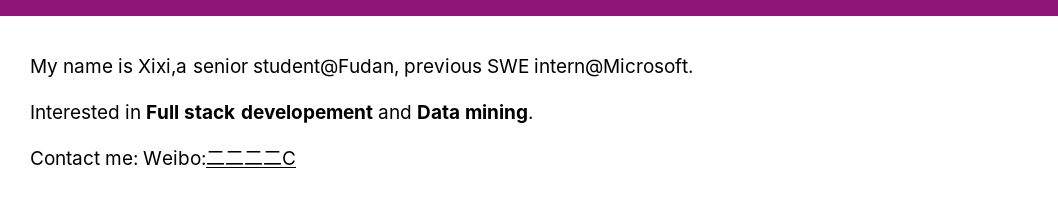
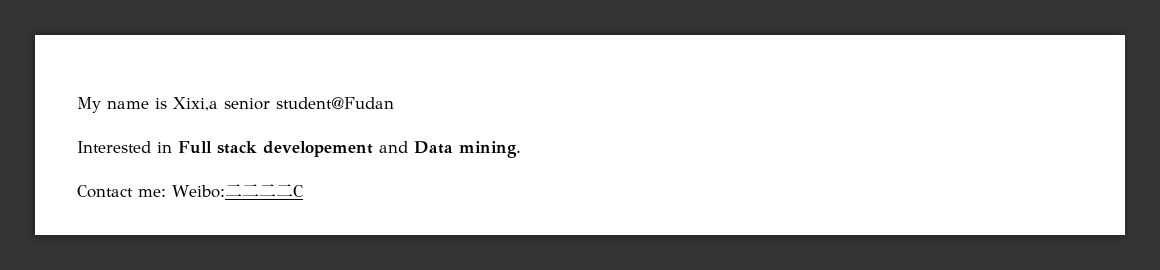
[252,58,694,77] student@Fudan, previous SWE intern@Microsoft. -> [276,97,394,109] student@Fudan

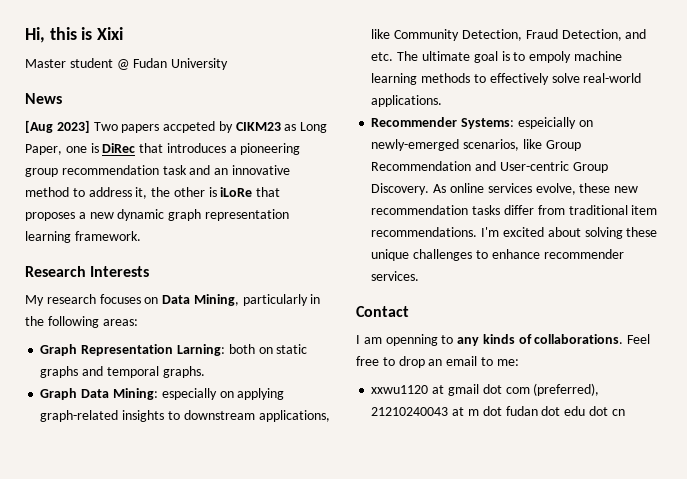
[77,97,394,113] [77,141,521,158] [77,184,304,198] My name is Xixi,a senior student@Fudan // Interested in Full stack developement and Data mining. // Contact me: Weibo:二二二二C -> [25,27,124,43] [25,58,229,70] [25,93,62,104] [25,120,328,133] [25,143,301,155] [25,165,290,177] [25,187,281,199] [25,209,289,221] [25,231,141,243] [25,266,150,277] [25,294,321,306] [25,316,138,328] [40,344,308,356] [40,366,205,378] [40,388,285,400] [40,410,330,422] [371,29,647,41] [371,51,622,63] [371,73,642,85] [371,95,443,107] [371,117,593,129] [371,139,581,151] [371,161,608,173] [371,183,639,195] [371,205,658,215] [371,227,658,239] [371,249,624,261] [371,271,420,281] [356,306,409,317] [356,334,651,346] [356,356,519,368] [371,383,600,396] [371,406,625,416] Hi, this is Xixi // Master student @ Fudan University // News // [Aug 2023] Two papers accpeted by CIKM23 as Long Paper, one is DiRec that introduces a pioneering group recommendation task and an innovative method to address it, the other is iLoRe that proposes a new dynamic graph representation learning framework. // Research Interests // My research focuses on Data Mining, particularly in the following areas: // Graph Representation Larning: both on static graphs and temporal graphs. // Graph Data Mining: especially on applying graph-related insights to downstream applications, like Community Detection, Fraud Detection, and etc. The ultimate goal is to empoly machine learning methods to effectively solve real-world applications. // Recommender Systems: espeicially on newly-emerged scenarios, like Group Recommendation and User-centric Group Discovery. As online services evolve, these new recommendation tasks differ from traditional item recommendations. I'm excited about solving these unique challenges to enhance recommender services. // Contact // I am openning to any kinds of collaborations. Feel free to drop an email to me: // xxwu1120 at gmail dot com (preferred), 21210240043 at m dot fudan dot edu dot cn

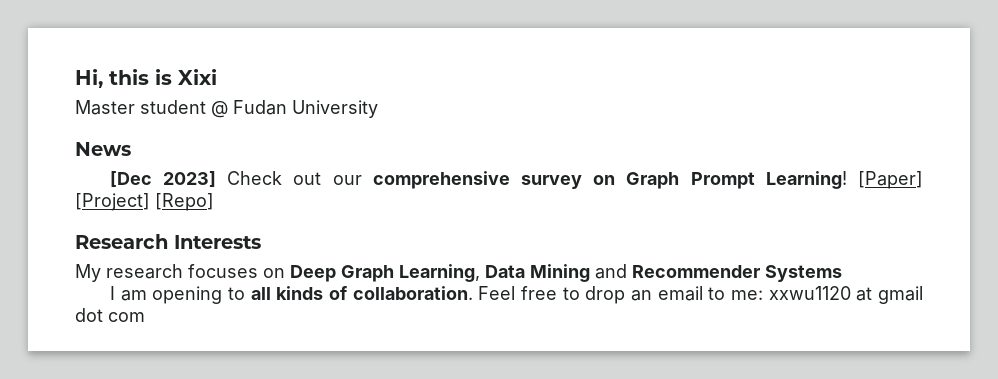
[25,120,328,133] [25,143,301,155] [25,165,290,177] [25,187,281,199] [25,209,289,221] [25,231,141,243] [Aug 2023] Two papers accpeted by CIKM23 as Long Paper, one is DiRec that introduces a pioneering group recommendation task and an innovative method to address it, the other is iLoRe that proposes a new dynamic graph representation learning framework. -> [109,171,923,189] [75,193,214,211] [Dec 2023] Check out our comprehensive survey on Graph Prompt Learning! [Paper] [Project] [Repo]
[162,294,321,306] [25,316,138,328] [40,344,308,356] [40,366,205,378] [40,388,285,400] [40,410,330,422] [371,29,647,41] [371,51,622,63] [371,73,642,85] [371,95,443,107] [371,117,593,129] [371,139,581,151] [371,161,608,173] [371,183,639,195] [371,205,658,215] [371,227,658,239] [371,249,624,261] [371,271,420,281] [356,306,409,317] Data Mining, particularly in the following areas: // Graph Representation Larning: both on static graphs and temporal graphs. // Graph Data Mining: especially on applying graph-related insights to downstream applications, like Community Detection, Fraud Detection, and etc. The ultimate goal is to empoly machine learning methods to effectively solve real-world applications. // Recommender Systems: espeicially on newly-emerged scenarios, like Group Recommendation and User-centric Group Discovery. As online services evolve, these new recommendation tasks differ from traditional item recommendations. I'm excited about solving these unique challenges to enhance recommender services. // Contact -> [290,264,842,282] Deep Graph Learning, Data Mining and Recommender Systems
[385,334,480,346] openning to any -> [152,286,271,304] opening to all
[534,334,624,344] collaborations. -> [352,286,473,300] collaboration.
(519, 362) // -> (763, 295) none
[533,383,600,396] [371,406,625,416] (preferred), 21210240043 at m dot fudan dot edu dot cn -> (145, 317) none

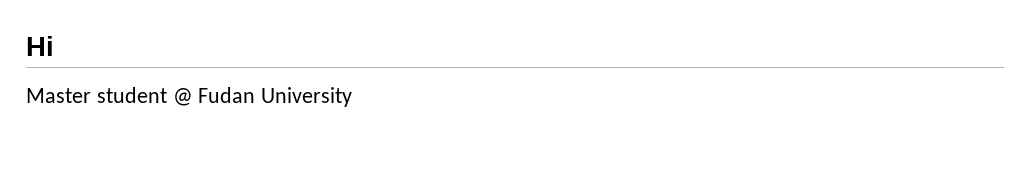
[75,69,217,88] Hi, this is Xixi -> [26,36,54,56] Hi
[75,142,131,156] [109,171,923,189] [75,193,214,211] [75,234,261,249] [75,264,842,282] [109,286,923,304] [75,308,145,322] // News // [Dec 2023] Check out our comprehensive survey on Graph Prompt Learning! [Paper] [Project] [Repo] // Research Interests // My research focuses on Deep Graph Learning, Data Mining and Recommender Systems // I am opening to all kinds of collaboration. Feel free to drop an email to me: xxwu1120 at gmail dot com -> (353, 97) none

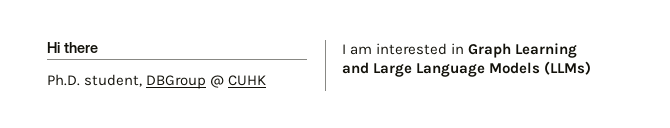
[26,87,353,107] // Master student @ Fudan University -> [63,42,98,53] [47,74,267,89] [342,43,578,58] [342,61,592,77] there // Ph.D. student, DBGroup @ CUHK // I am interested in Graph Learning and Large Language Models (LLMs)

